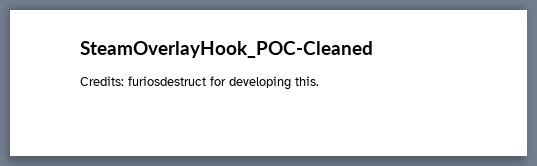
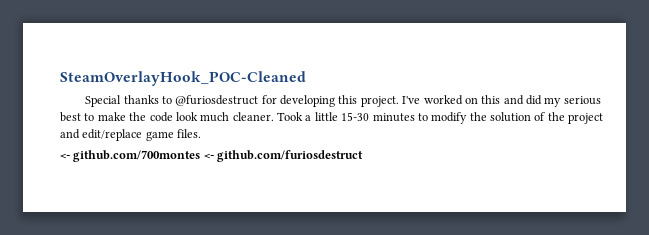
[80,76,319,90] Credits: furiosdestruct for developing this. -> [85,95,601,107] [60,112,604,124] [60,129,202,141] [60,150,364,162] Special thanks to @furiosdestruct for developing this project. I've worked on this and did my serious best to make the code look much cleaner. Took a little 15-30 minutes to modify the solution of the project and edit/replace game files. // <- github.com/700montes <- github.com/furiosdestruct

